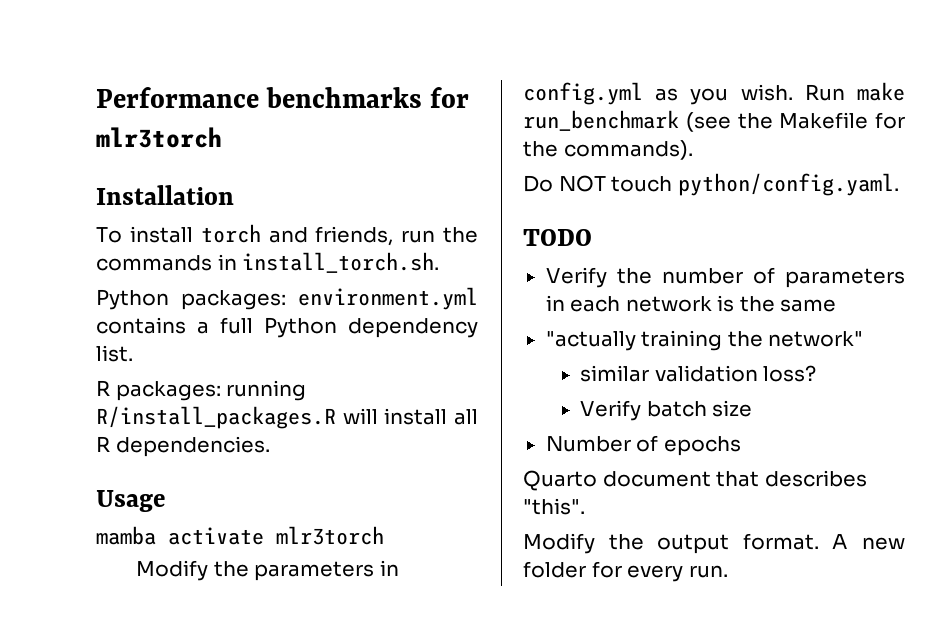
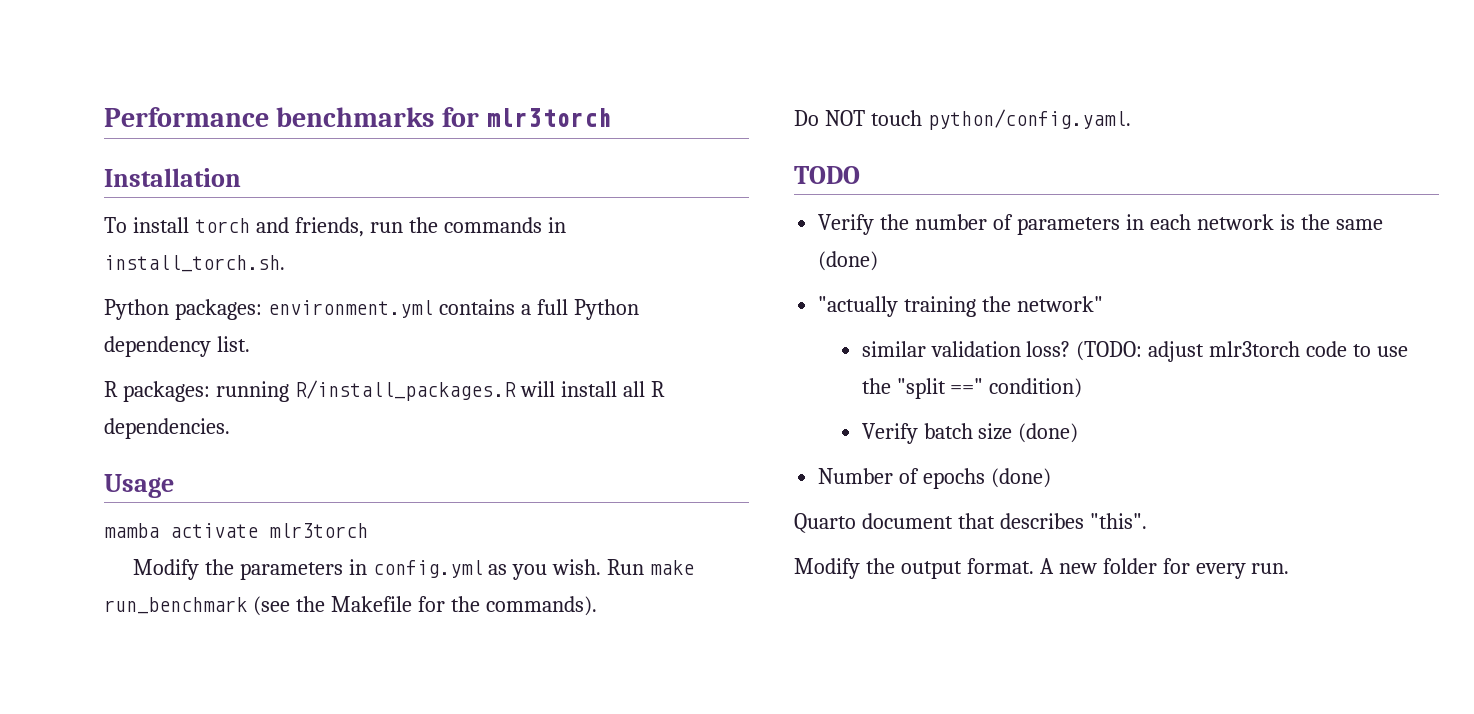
(837, 305) none -> [818,251,879,271] (done)
(817, 373) none -> [1076,341,1409,362] [861,378,1083,399] (TODO: adjust mlr3torch code to use the "split ==" condition)
(753, 408) none -> [1018,423,1079,443] (done)
(741, 446) none -> [991,468,1052,488] (done)

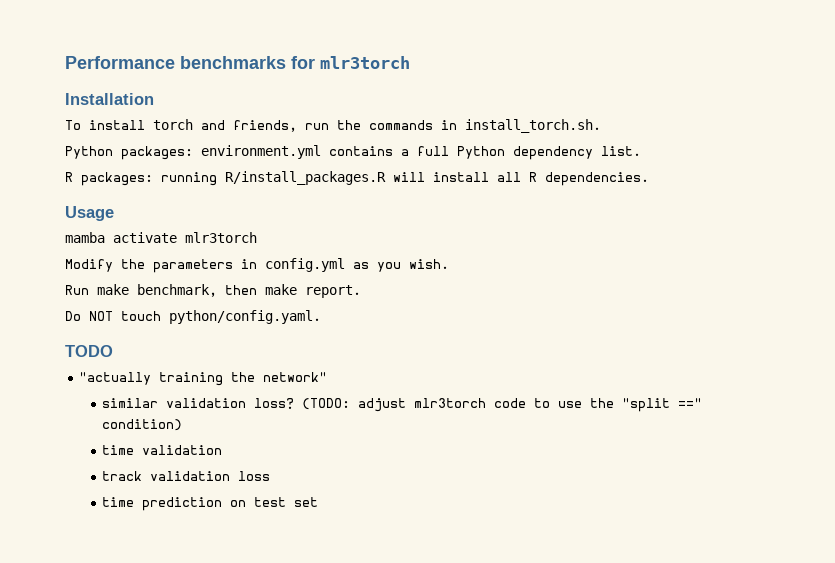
(602, 567) none -> (449, 264) //
[104,596,597,616] run_benchmark (see the Makefile for the commands). -> [137,284,361,298] benchmark, then make report.
[818,214,1383,235] [818,251,879,271] // Verify the number of parameters in each network is the same (done) -> (113, 351) none
[861,423,1079,444] [818,468,1052,489] [794,513,1147,533] [794,558,1290,579] Verify batch size (done) // Number of epochs (done) // Quarto document that describes "this". // Modify the output format. A new folder for every run. -> [102,445,223,455] [102,471,271,481] [102,497,319,511] time validation // track validation loss // time prediction on test set

